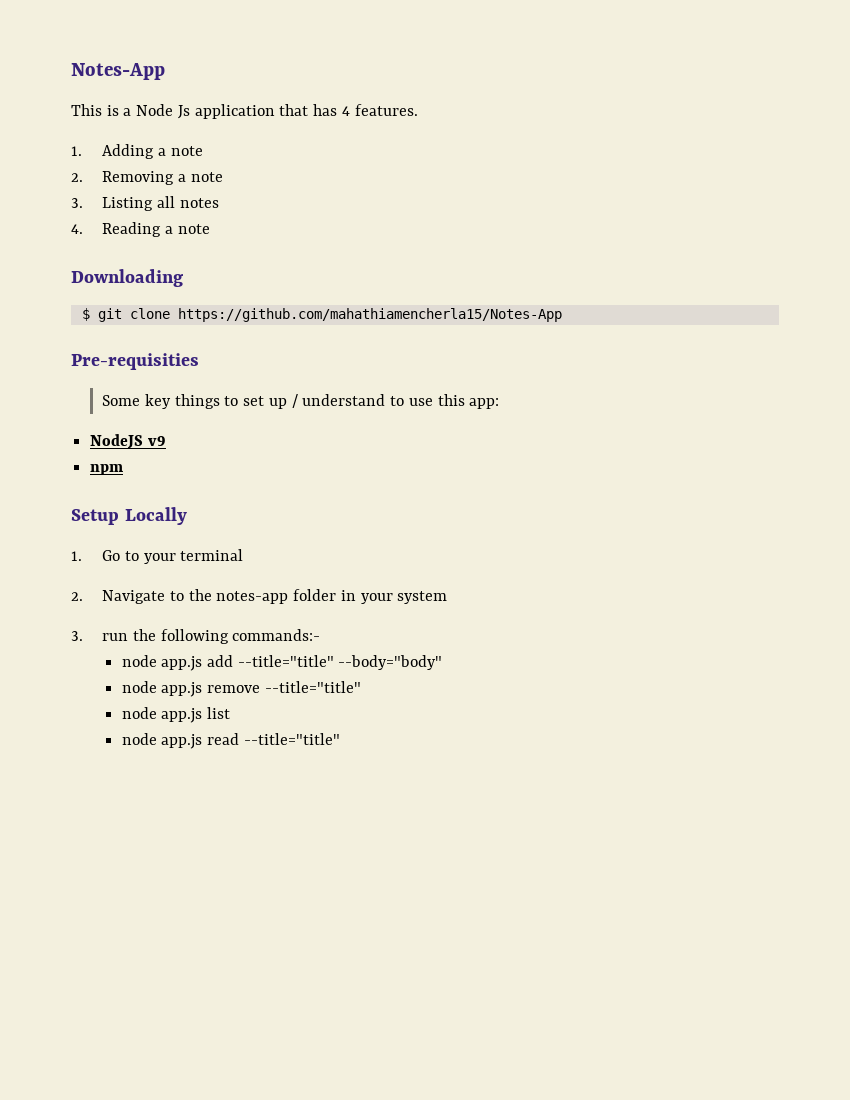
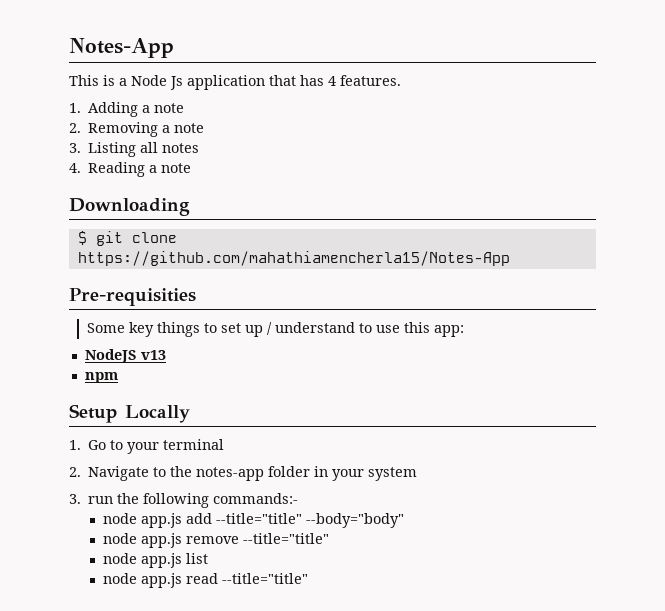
[147,436,166,446] v9 -> [140,350,166,360] v13

